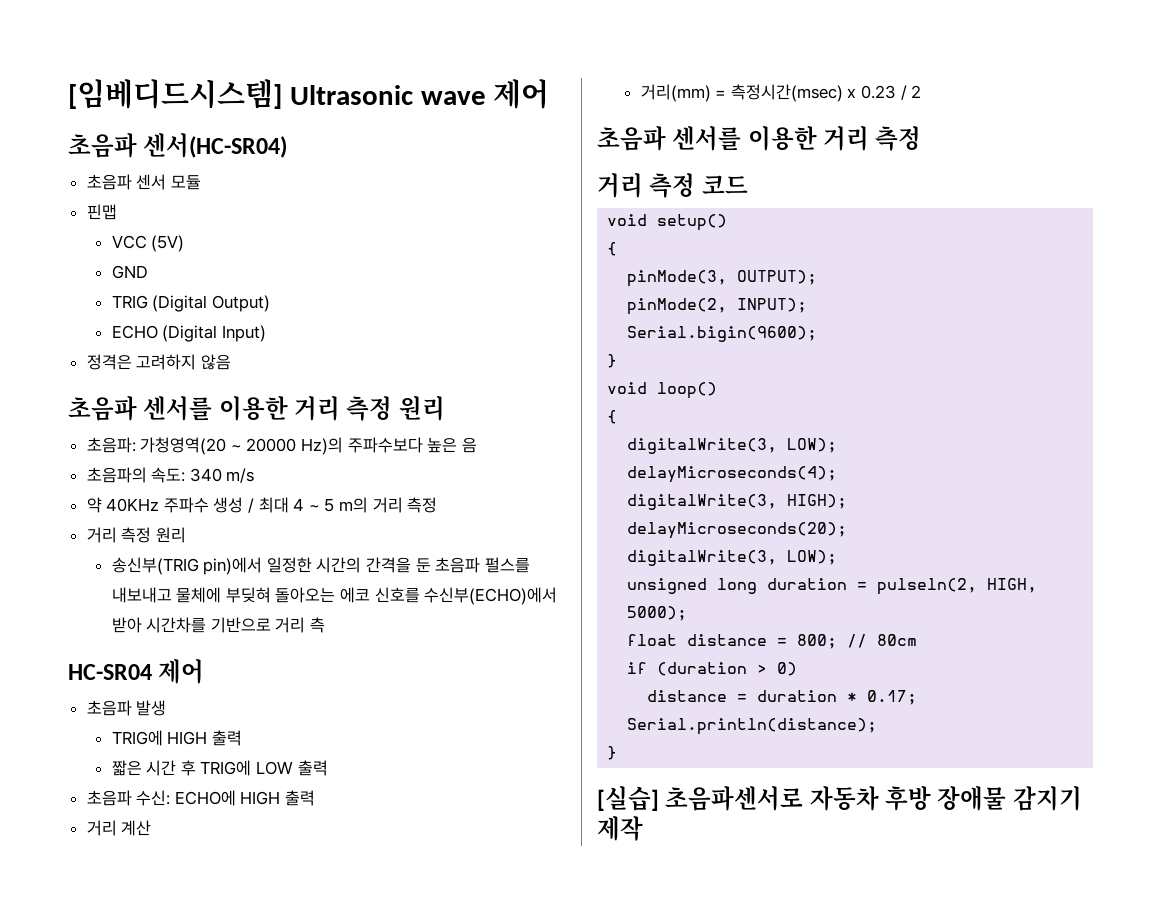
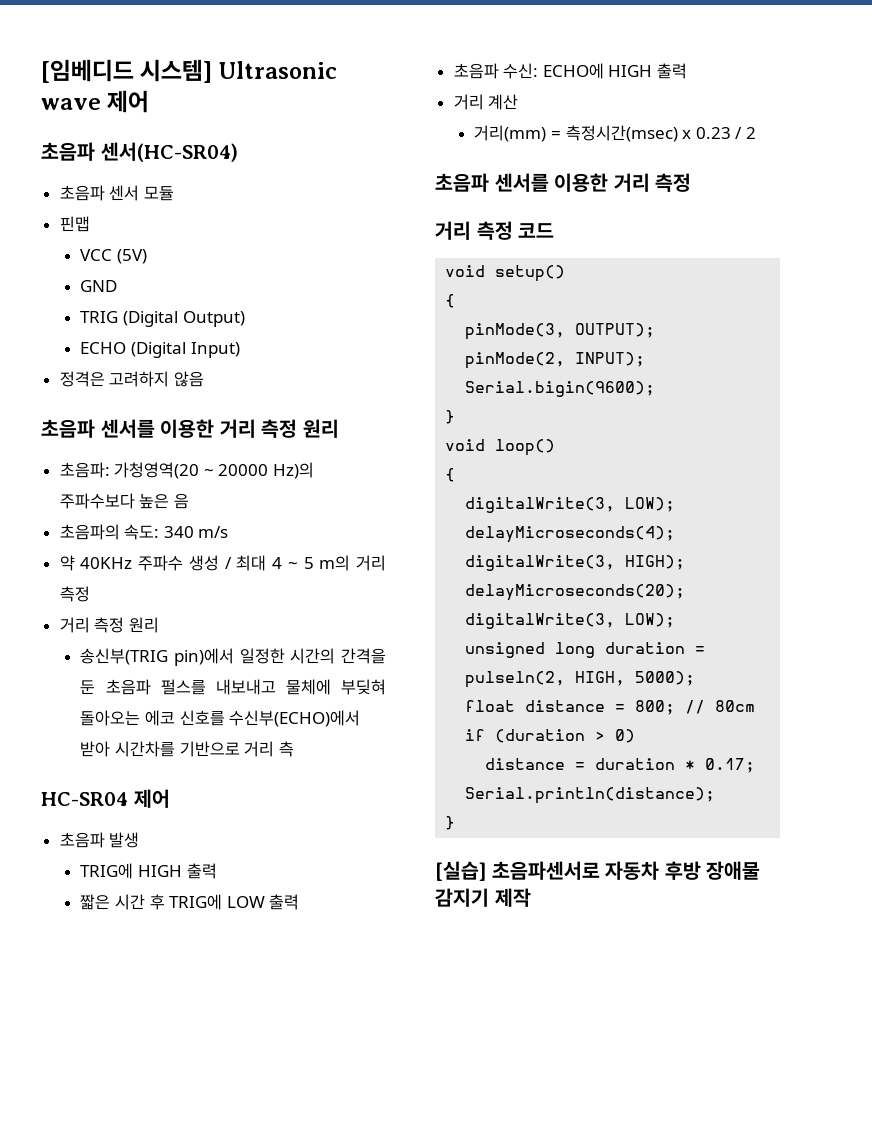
[68,79,282,109] [임베디드시스템] -> [41,59,213,83] [임베디드 시스템]

